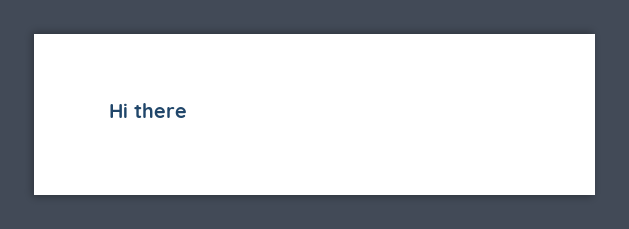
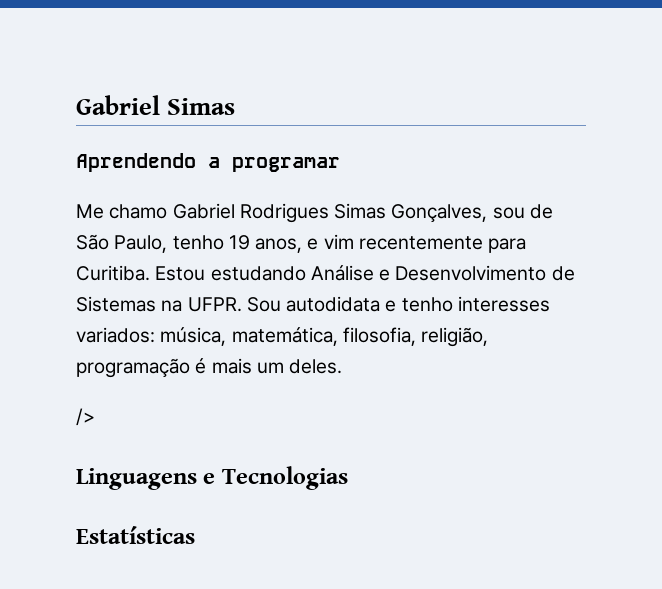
[109,103,187,118] Hi there -> [76,95,236,115] [76,153,340,172] [76,203,553,223] [76,234,527,253] [76,265,575,281] [76,296,550,312] [76,327,489,347] [76,358,343,378] [76,408,95,426] [76,466,348,490] [76,526,195,544] Gabriel Simas // Aprendendo a programar // Me chamo Gabriel Rodrigues Simas Gonçalves, sou de São Paulo, tenho 19 anos, e vim recentemente para Curitiba. Estou estudando Análise e Desenvolvimento de Sistemas na UFPR. Sou autodidata e tenho interesses variados: música, matemática, filosofia, religião, programação é mais um deles. // /> // Linguagens e Tecnologias // Estatísticas

